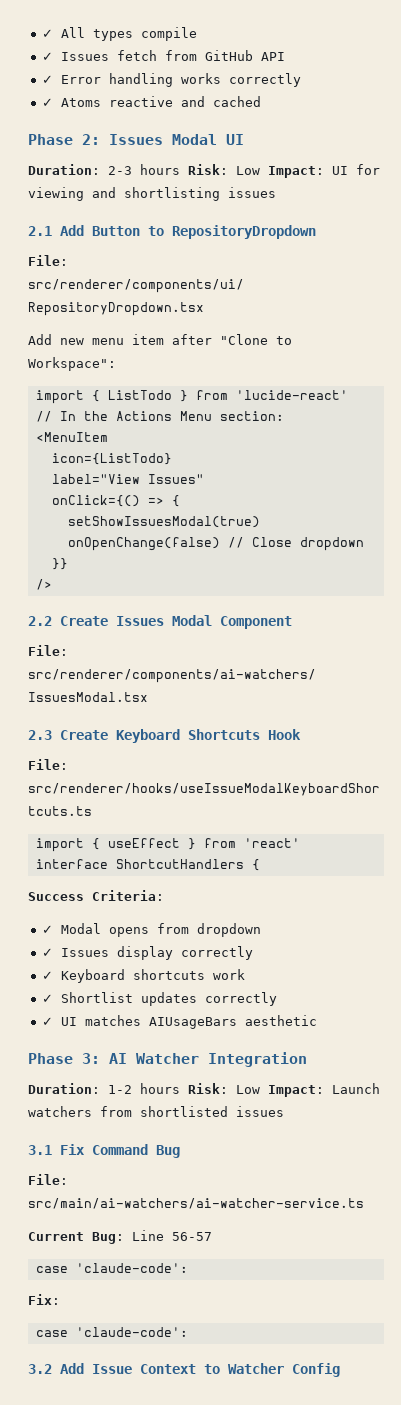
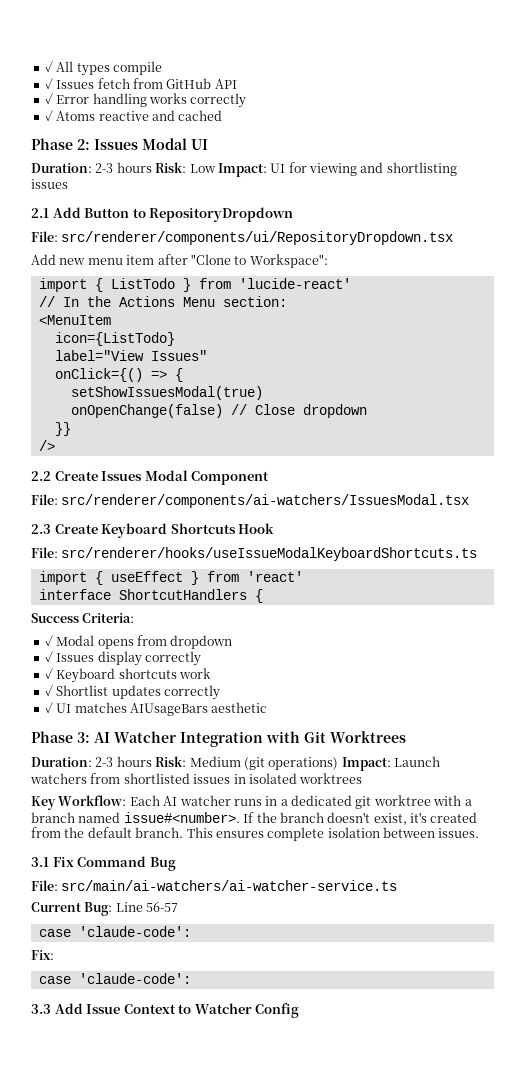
[28,1083,260,1094] // Duration: 1-2 hours Risk: Low -> [266,731,406,743] [31,756,339,770] with Git Worktrees // Duration: 2-3 hours Risk: Medium (git operations)
(284, 1111) none -> [233,773,363,784] [31,795,472,810] [31,812,478,825] [31,827,480,841] in isolated worktrees // Key Workflow: Each AI watcher runs in a dedicated git worktree with a branch named issue#<number>. If the branch doesn't exist, it's created from the default branch. This ensures complete isolation between issues.
[28,1364,52,1374] 3.2 -> [31,1004,51,1014] 3.3

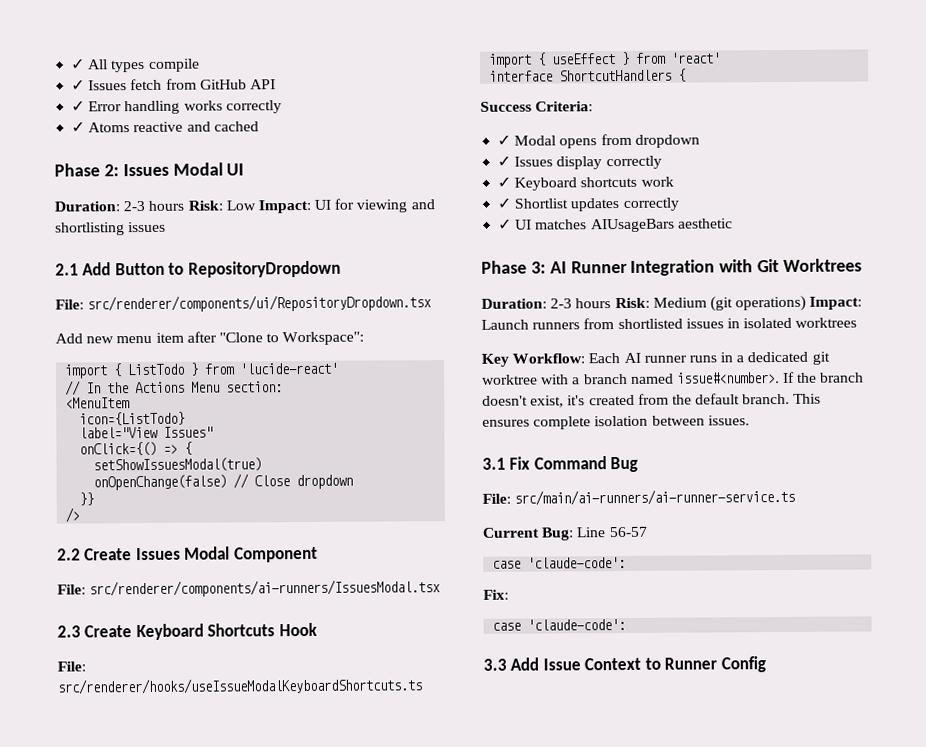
[61,494,470,508] src/renderer/components/ai-watchers/IssuesModal.tsx -> [89,579,442,598] src/renderer/components/ai-runners/IssuesModal.tsx
[114,731,176,743] Watcher -> [570,260,628,274] Runner
[30,773,87,784] watchers -> [532,322,581,330] runners
[179,795,231,806] watcher -> [643,355,687,363] runner
[61,880,398,891] src/main/ai-watchers/ai-watcher-service.ts -> [514,488,796,506] src/main/ai-runners/ai-runner-service.ts
[194,1003,252,1014] Watcher -> [664,657,718,670] Runner

